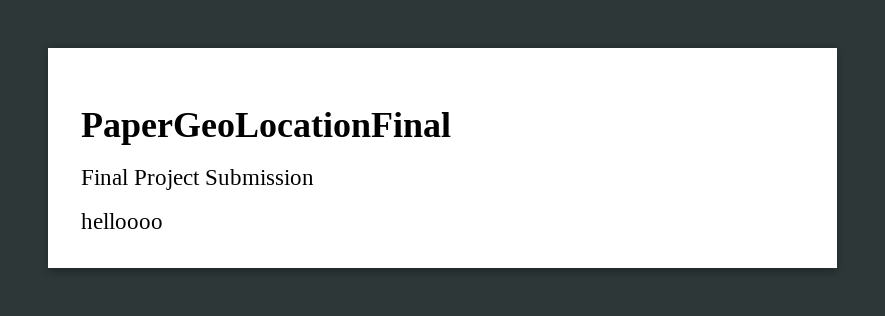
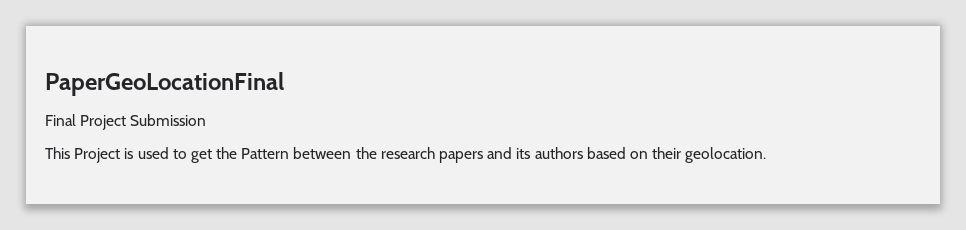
[81,213,163,229] helloooo -> [45,147,767,163] This Project is used to get the Pattern between the research papers and its authors based on their geolocation.

